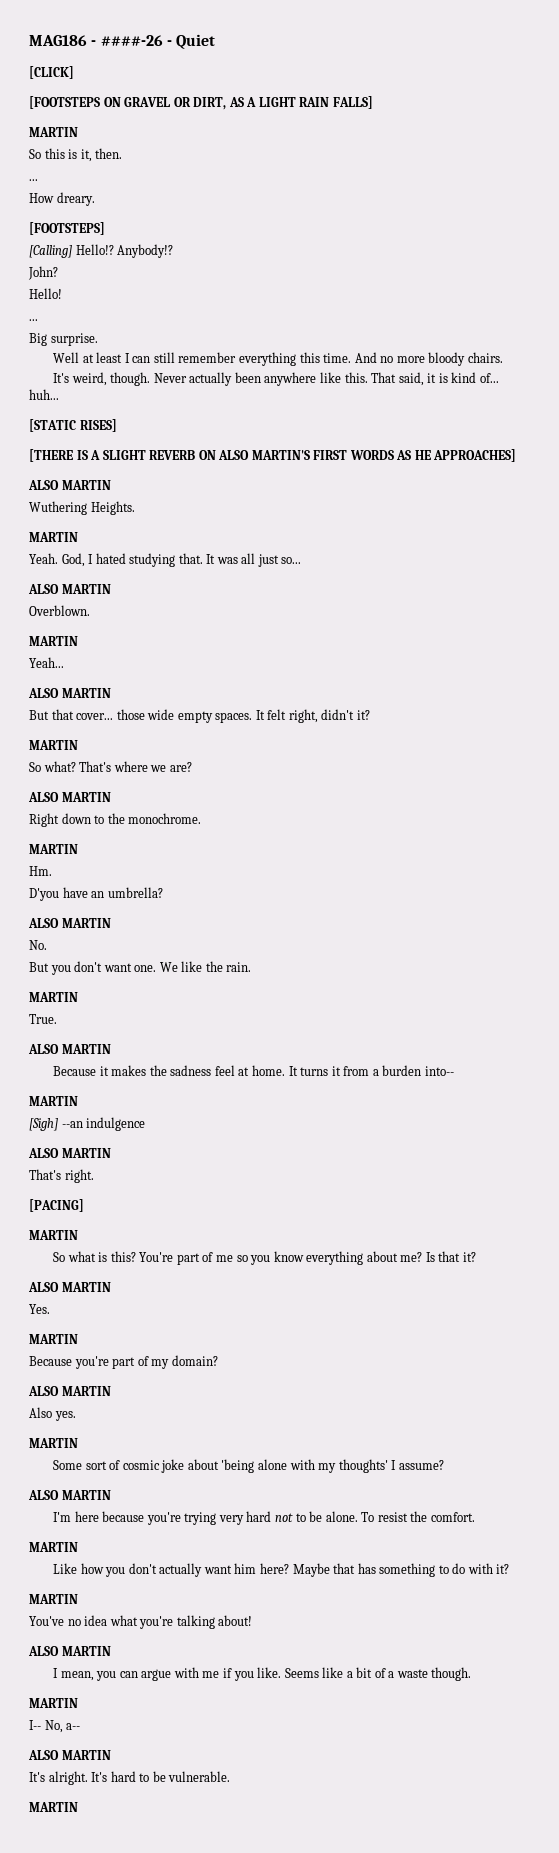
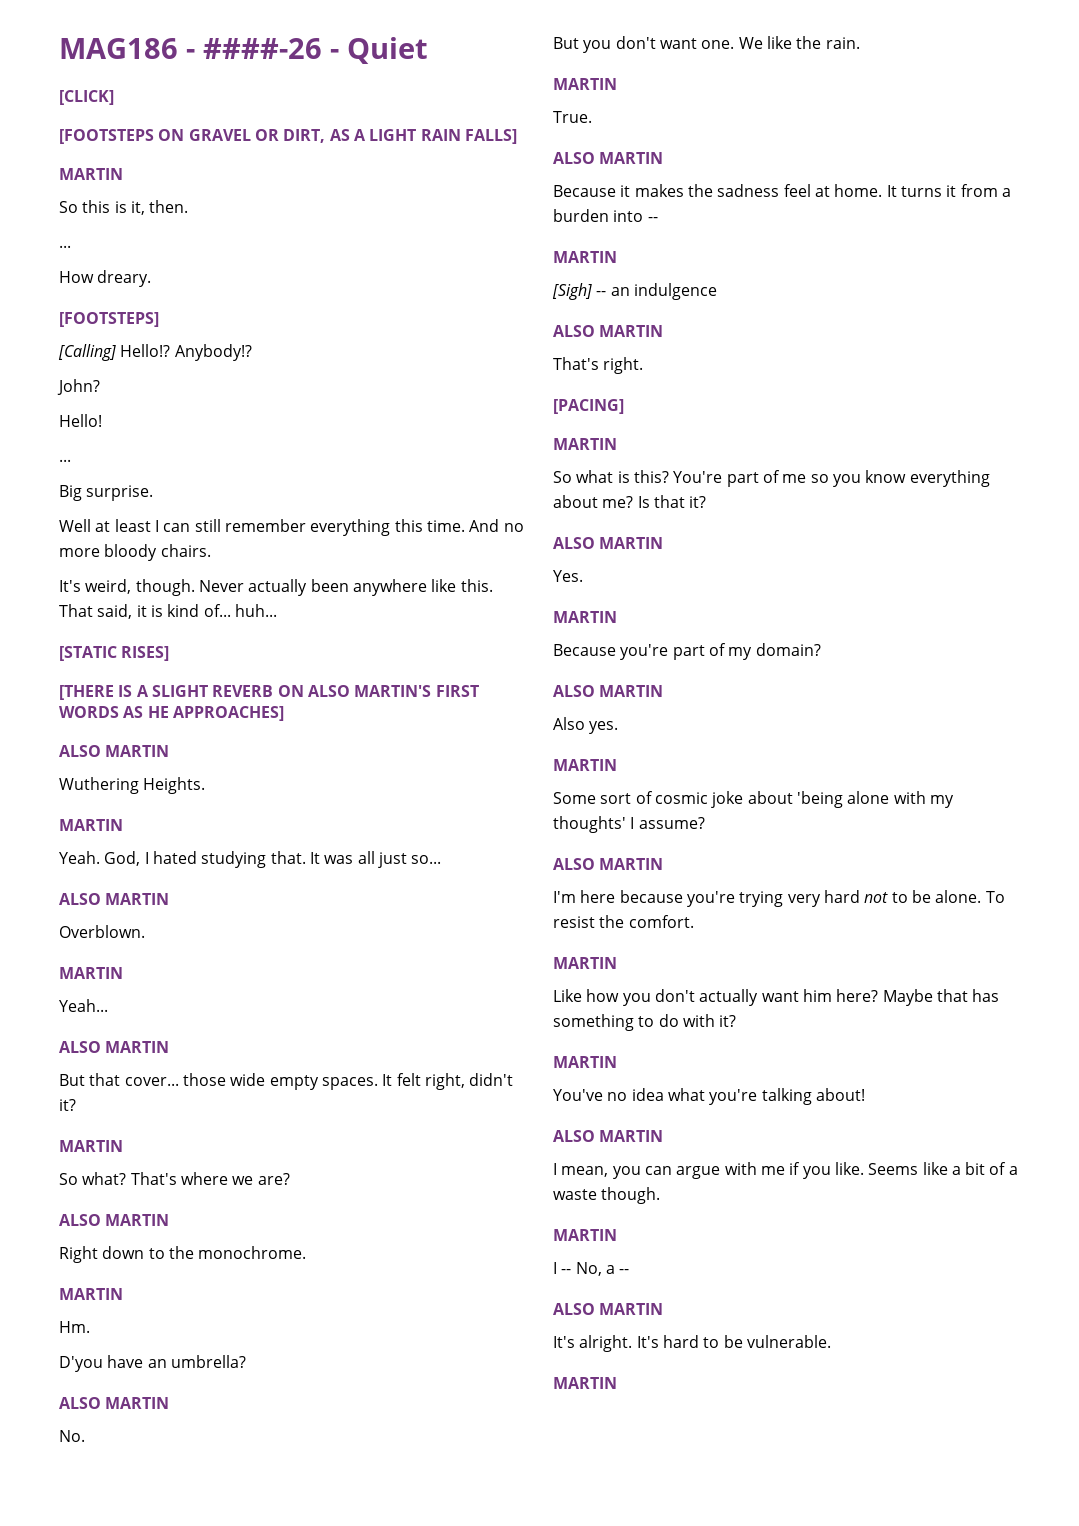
[424,1066,454,1076] into-- -> [613,210,658,222] into --
[61,1121,83,1128] --an -> [596,287,630,296] -- an
[29,1720,81,1733] I-- No, a-- -> [553,1262,630,1276] I -- No, a --

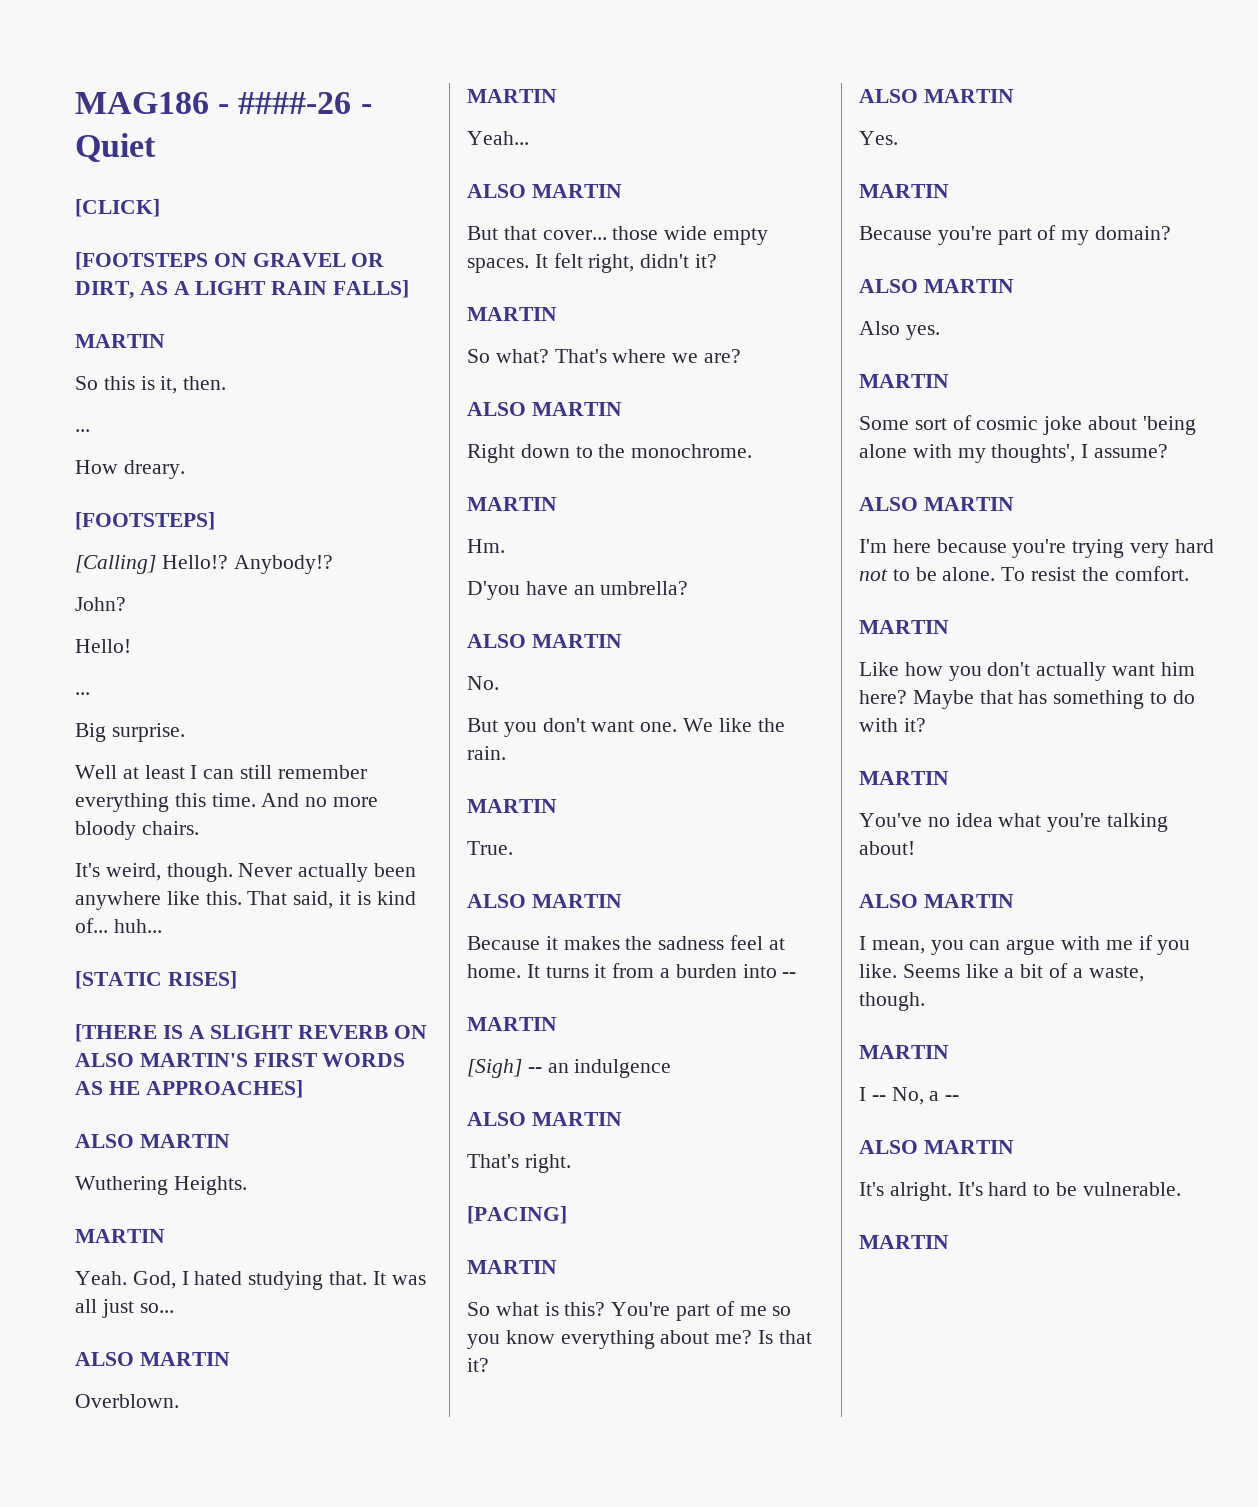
[553,816,626,833] thoughts' -> [991,444,1076,463] thoughts',
[553,1189,597,1200] waste -> [1088,966,1144,982] waste,

